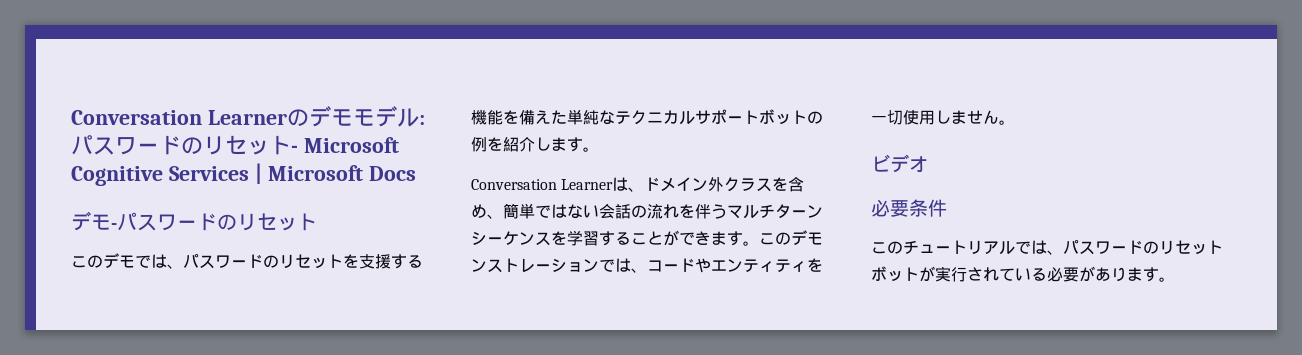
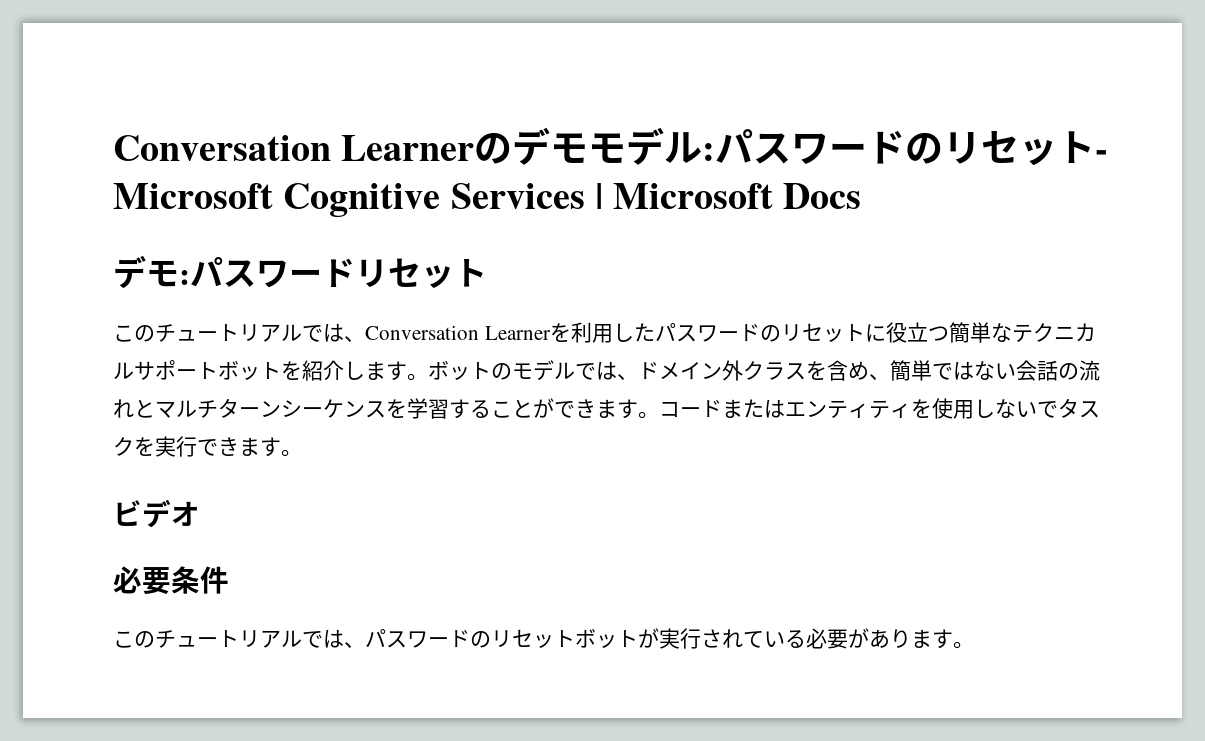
[111,212,317,231] [71,253,423,269] [471,109,599,125] -パスワードのリセット // このデモでは、パスワードのリセットを支援する機能を備えた単純 -> [179,256,487,288] [113,322,991,343] :パスワードリセット // このチュートリアルでは、Conversation Learnerを利用したパスワードのリセットに役立つ簡単
[807,111,823,124] [471,137,487,152] の例 -> (281, 370) none
[471,179,614,190] // Conversation Learner -> [428,360,596,381] ボットのモデルで
[679,204,727,219] を伴う -> [134,399,155,418] と
[759,230,823,245] [471,258,823,273] [871,110,999,125] このデモンストレーションでは、コードやエンティティを一切使用しません -> [659,398,1100,419] [113,436,281,457] コードまたはエンティティを使用しないでタスクを実行できます

